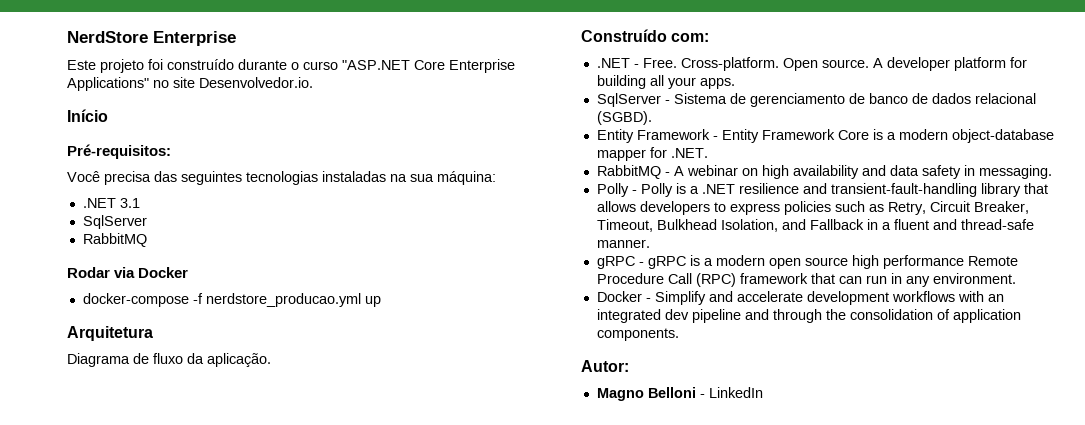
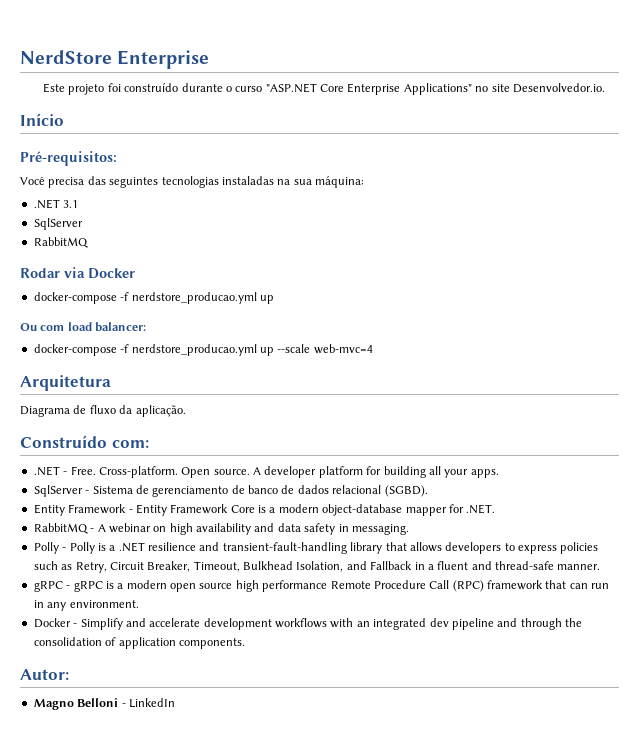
(381, 301) none -> [20,322,147,332] [33,344,373,356] // Ou com load balancer: // docker-compose -f nerdstore_producao.yml up --scale web-mvc=4

